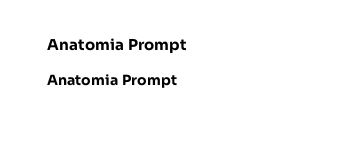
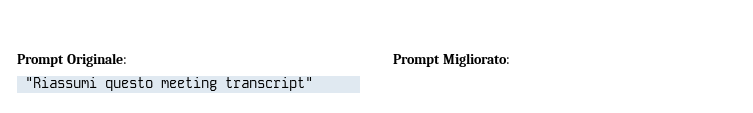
[47,38,188,53] [47,74,177,88] Anatomia Prompt // Anatomia Prompt -> [17,53,127,67] [25,77,314,91] [393,53,510,67] Prompt Originale: // "Riassumi questo meeting transcript" // Prompt Migliorato:

